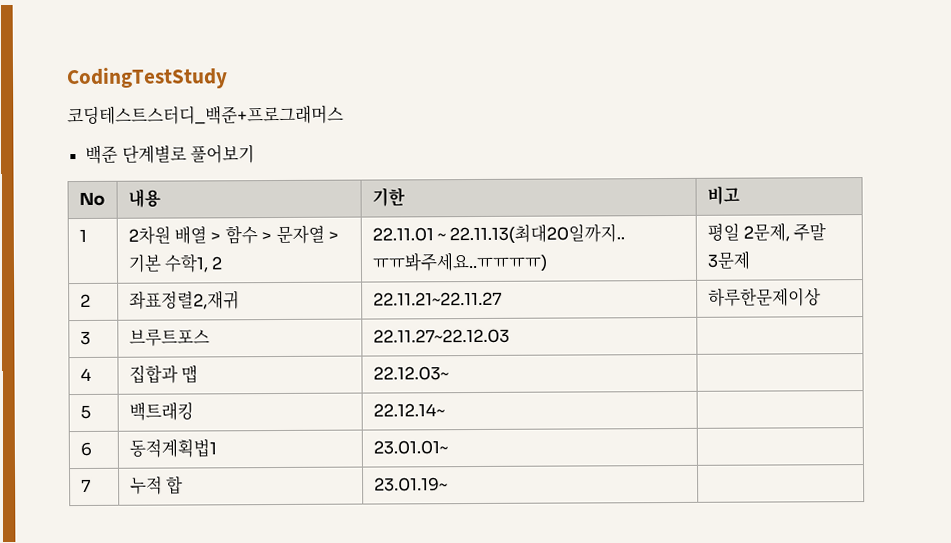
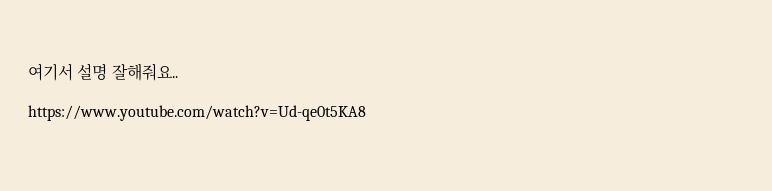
[66,67,228,90] [67,104,344,126] [85,144,256,164] [78,191,105,207] [127,188,161,208] [371,187,405,207] [706,185,740,205] [78,228,87,243] [127,225,340,245] [127,253,223,273] [371,224,626,245] [371,252,548,273] [706,222,827,242] [706,250,750,270] [79,293,91,308] [128,290,240,310] [372,291,502,306] [707,287,821,307] [79,330,91,346] [128,328,210,347] [372,328,510,344] [79,367,92,382] [128,364,199,384] [372,366,449,381] [79,404,91,420] [128,401,194,421] [372,403,445,417] [79,441,92,457] [128,438,217,458] [372,440,448,455] [80,478,91,493] [129,476,184,495] [373,477,448,492] CodingTestStudy // 코딩테스트스터디_백준+프로그래머스 // 백준 단계별로 풀어보기 // No | 내용 | 기한 | 비고 // 1 | 2차원 배열 > 함수 > 문자열 > 기본 수학1, 2 | 22.11.01 ~ 22.11.13(최대20일까지.. ㅠㅠ봐주세요..ㅠㅠㅠㅠ) | 평일 2문제, 주말 3문제 // 2 | 좌표정렬2,재귀 | 22.11.21~22.11.27 | 하루한문제이상 // 3 | 브루트포스 | 22.11.27~22.12.03 | // 4 | 집합과 맵 | 22.12.03~ | // 5 | 백트래킹 | 22.12.14~ | // 6 | 동적계획법1 | 23.01.01~ | // 7 | 누적 합 | 23.01.19~ | -> [28,63,178,81] [28,105,366,121] 여기서 설명 잘해줘요.. // https://www.youtube.com/watch?v=Ud-qe0t5KA8

